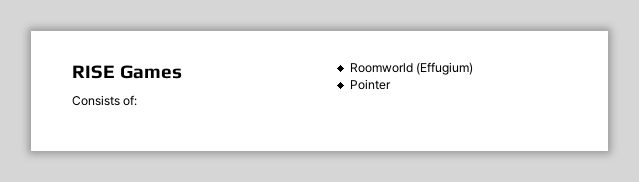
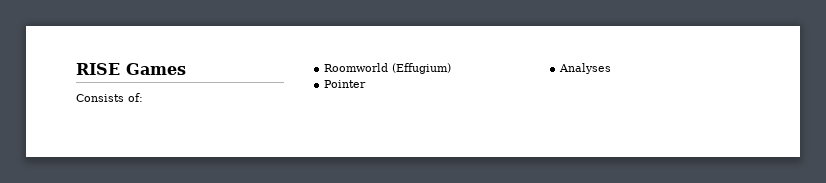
(391, 84) none -> [559,63,612,74] // Analyses

